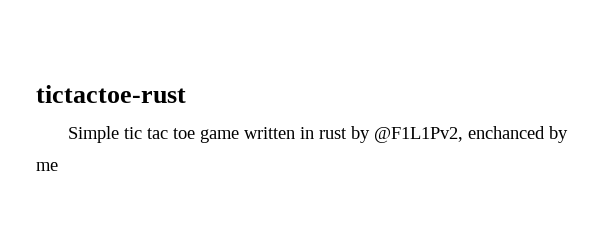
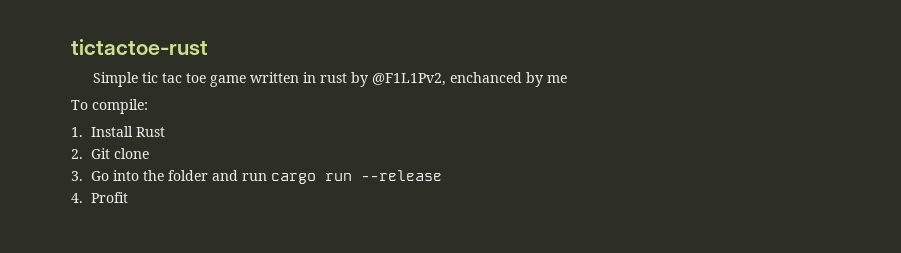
(58, 166) none -> [71,99,148,114] [71,126,165,137] [71,148,149,159] [71,170,442,184] [71,192,128,203] // To compile: // 1. Install Rust // 2. Git clone // 3. Go into the folder and run cargo run --release // 4. Profit

